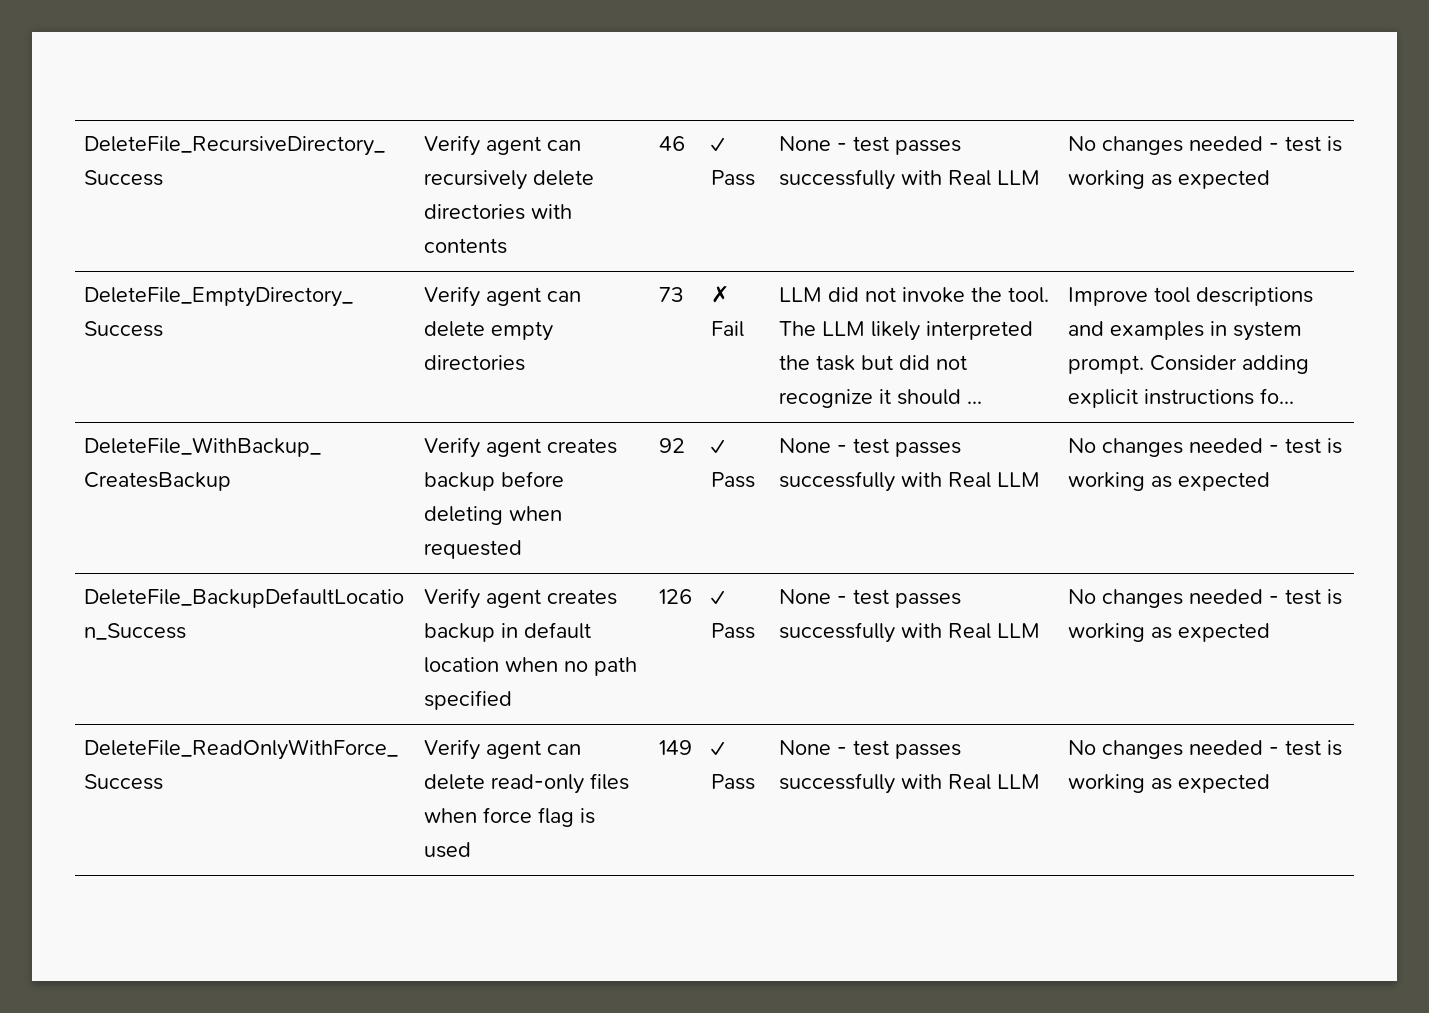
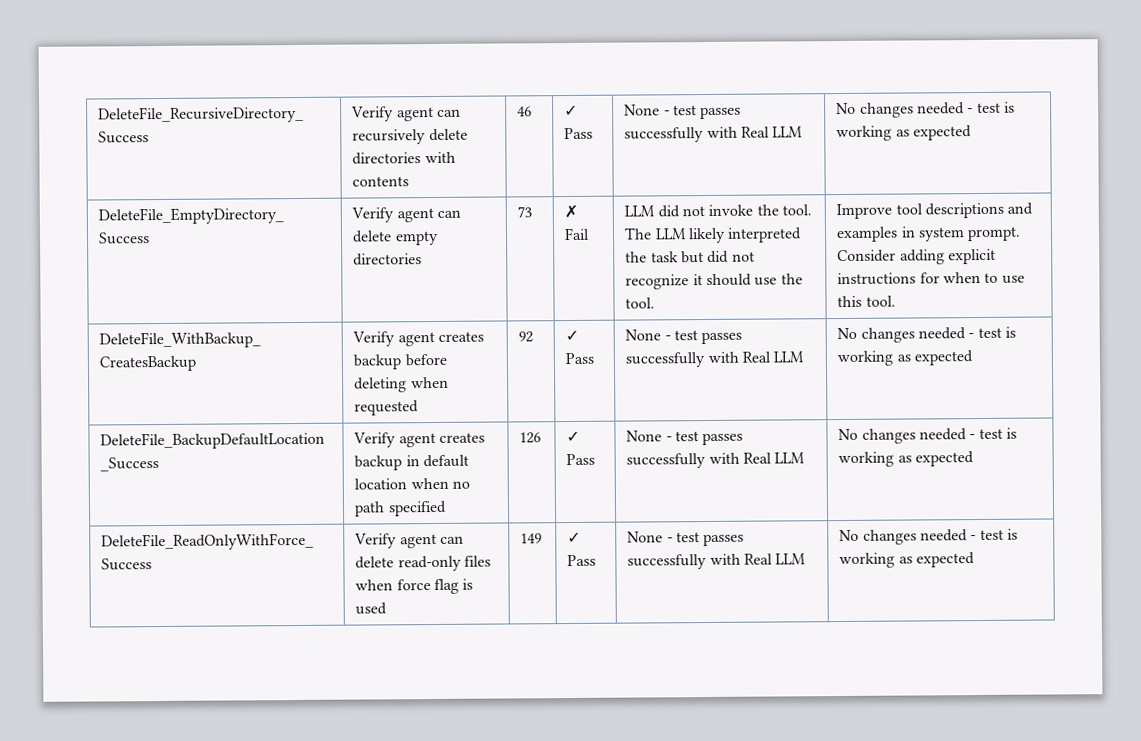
[967,401,983,404] ... -> [754,273,803,286] [625,297,656,309] use the tool.
[1260,388,1295,404] fo... -> [919,271,1025,284] [837,295,896,308] for when to use this tool.

